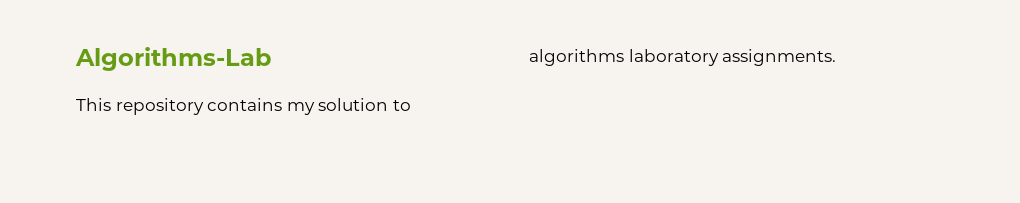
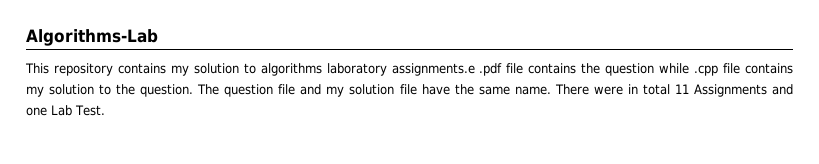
[722,49,837,66] assignments. -> [391,63,794,76] [26,84,793,97] [26,105,105,116] assignments.e .pdf file contains the question while .cpp file contains my solution to the question. The question file and my solution file have the same name. There were in total 11 Assignments and one Lab Test.

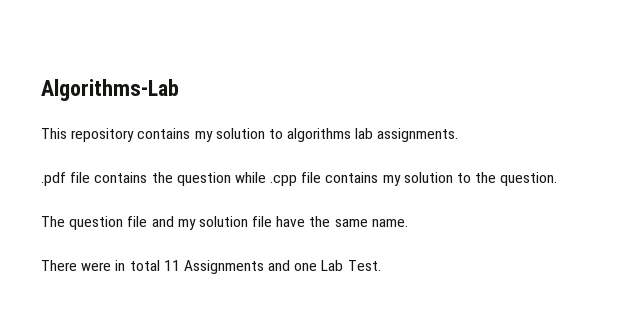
[326,63,475,76] laboratory assignments.e -> [355,128,459,142] lab assignments. //
(194, 90) none -> (558, 179) //
(551, 90) none -> (408, 223) //

